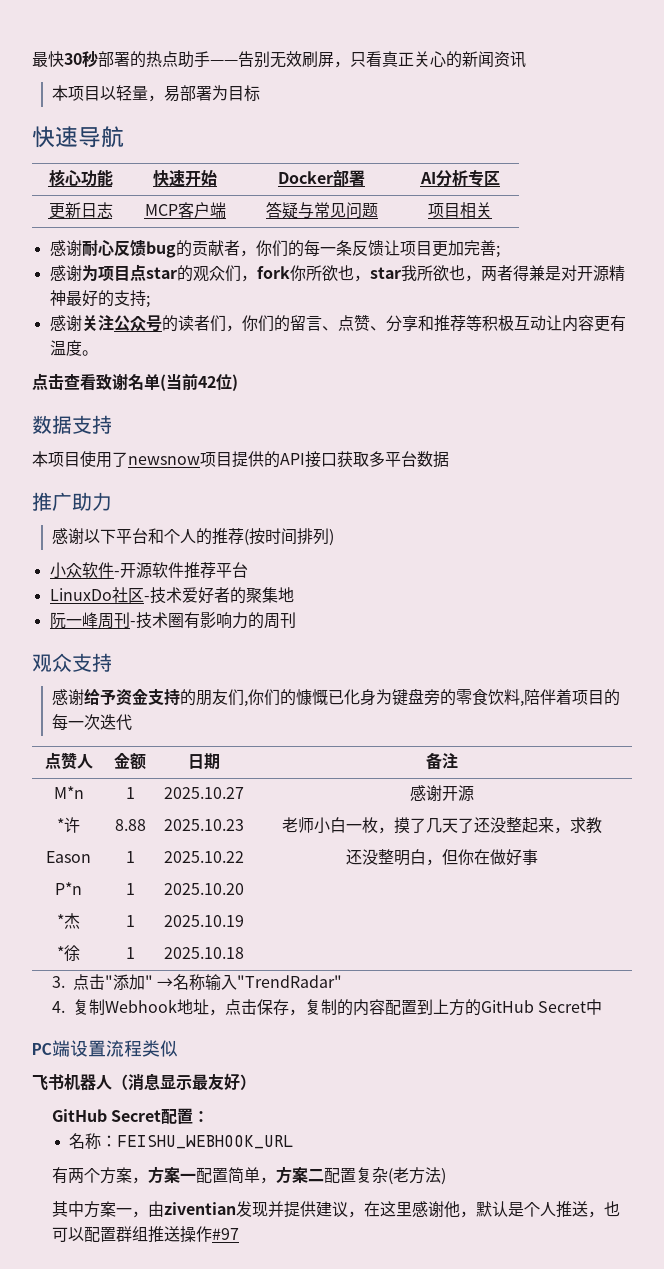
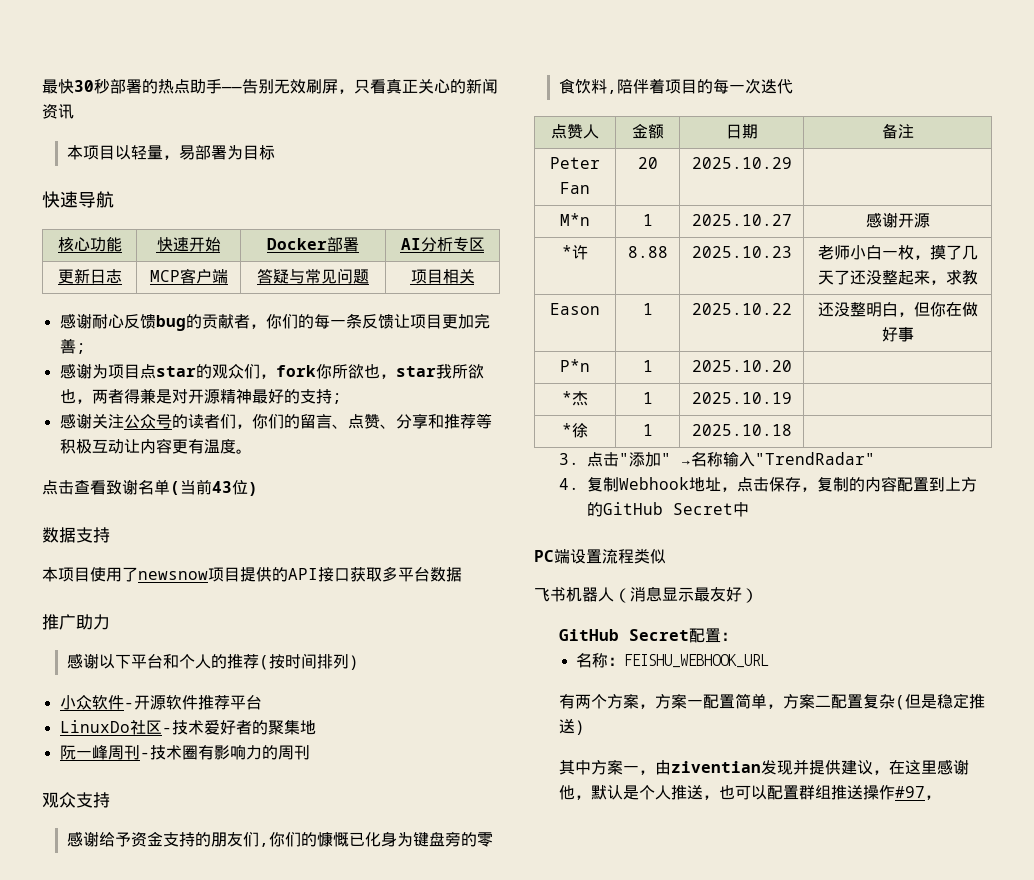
[198,376,216,388] 42 -> [212,481,232,493] 43
(458, 761) none -> [550,157,600,169] [560,182,590,194] [637,157,658,169] [691,157,792,169] // Peter Fan | 20 | 2025.10.29 |
[392,1167,441,1184] 老方法 -> [904,693,985,709] [558,718,575,734] 但是稳定推送
(239, 1234) none -> [924,795,941,800] ，

